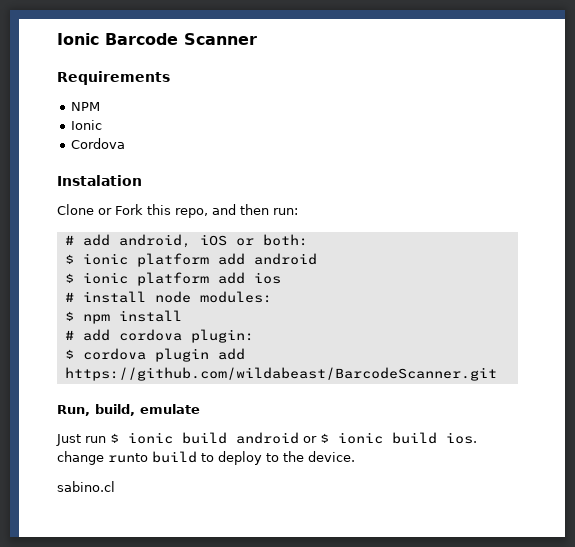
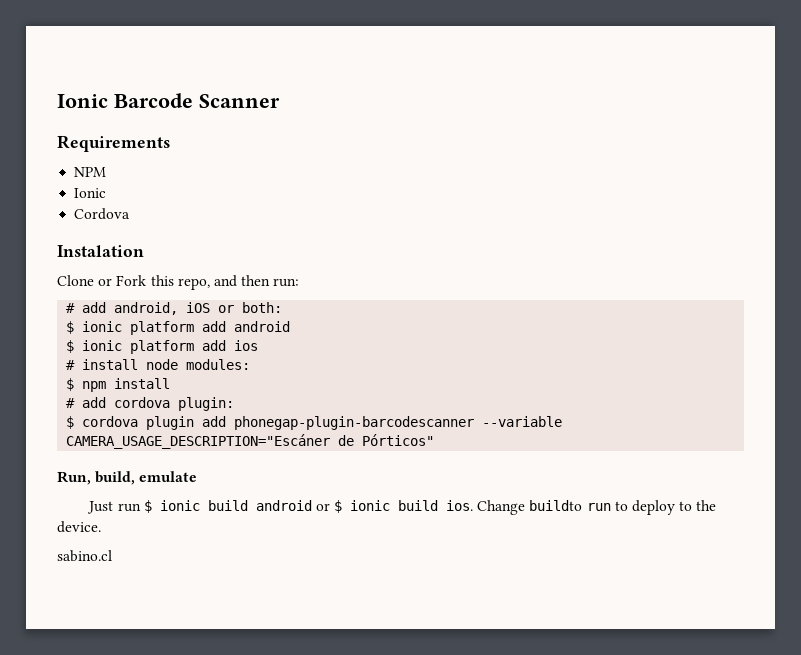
[64,367,497,381] https://github.com/wildabeast/BarcodeScanner.git -> [234,416,563,430] [66,434,435,449] phonegap-plugin-barcodescanner --variable CAMERA_USAGE_DESCRIPTION="Escáner de Pórticos"
[57,451,197,465] change runto build -> [477,500,611,515] Change buildto run

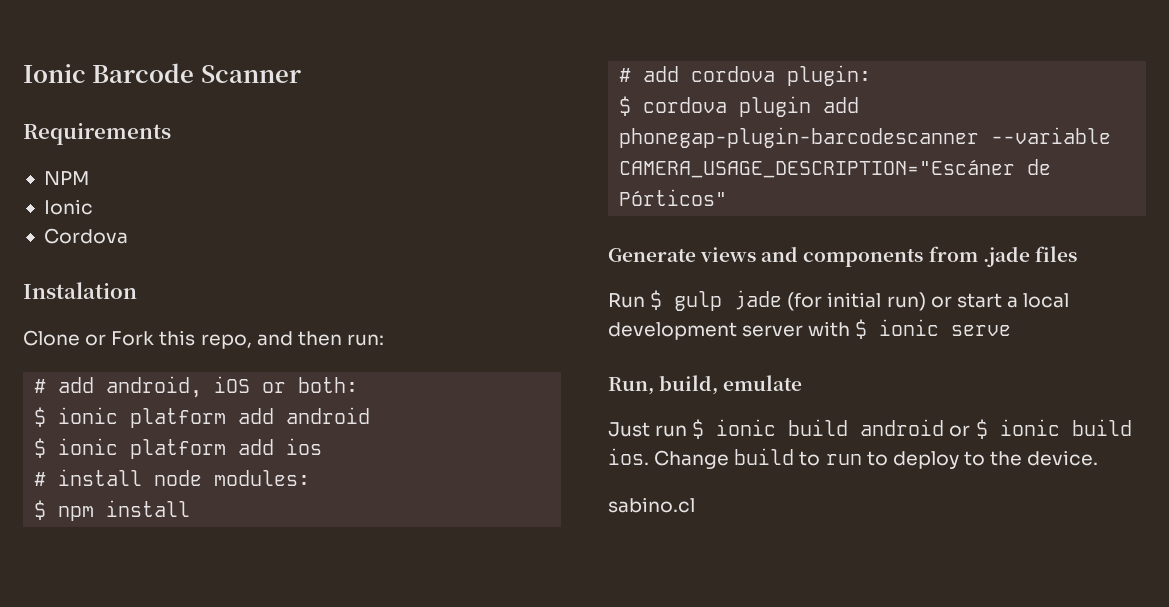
(435, 440) none -> [608,246,1077,267] [608,290,1070,311] [608,319,1012,340] // Generate views and components from .jade files // Run $ gulp jade (for initial run) or start a local development server with $ ionic serve
[529,500,583,511] buildto -> [734,448,821,466] build to

